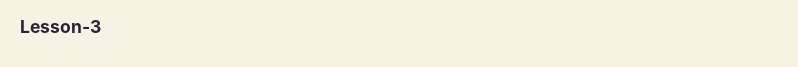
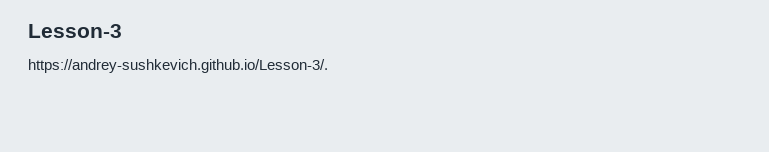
(101, 26) none -> [28,59,328,73] // https://andrey-sushkevich.github.io/Lesson-3/.

